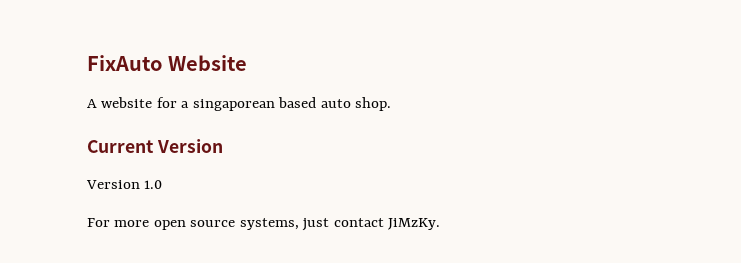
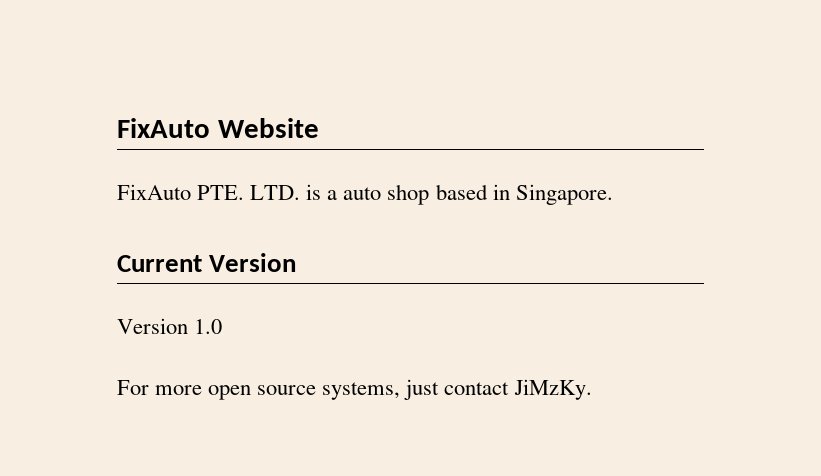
[87,97,392,111] A website for a singaporean based auto shop. -> [117,184,613,205] FixAuto PTE. LTD. is a auto shop based in Singapore.

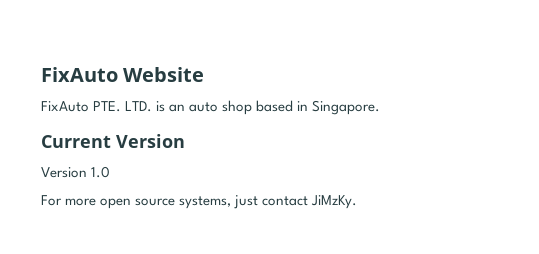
[327,190,338,200] a -> [169,104,186,112] an

